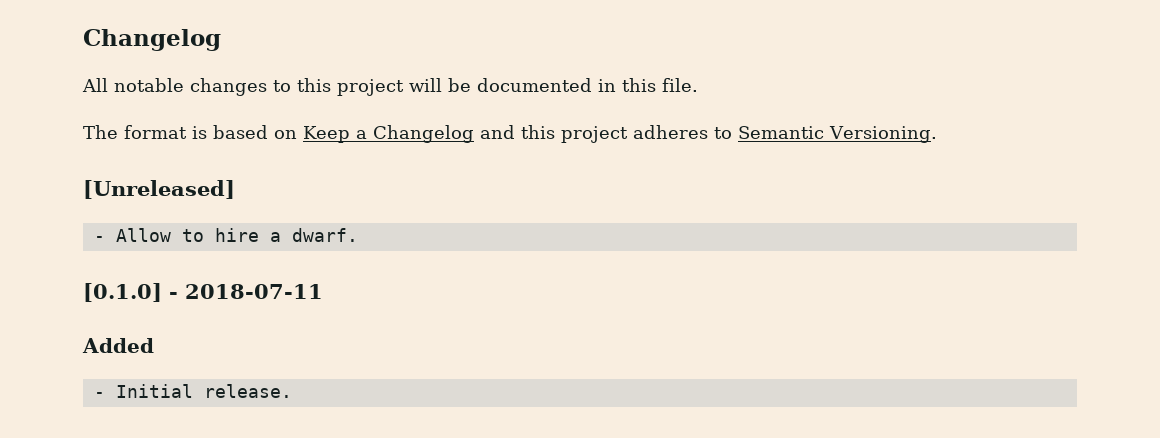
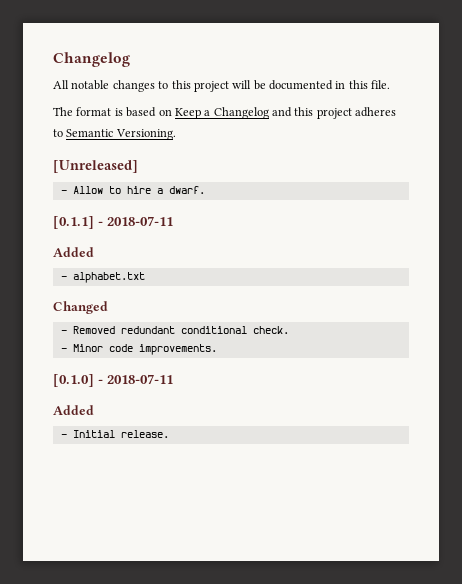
(358, 235) none -> [53,216,173,229] [53,247,94,257] [60,272,145,283] [53,301,108,314] [60,326,289,334] [60,344,217,355] // [0.1.1] - 2018-07-11 // Added // - alphabet.txt // Changed // - Removed redundant conditional check. // - Minor code improvements.

